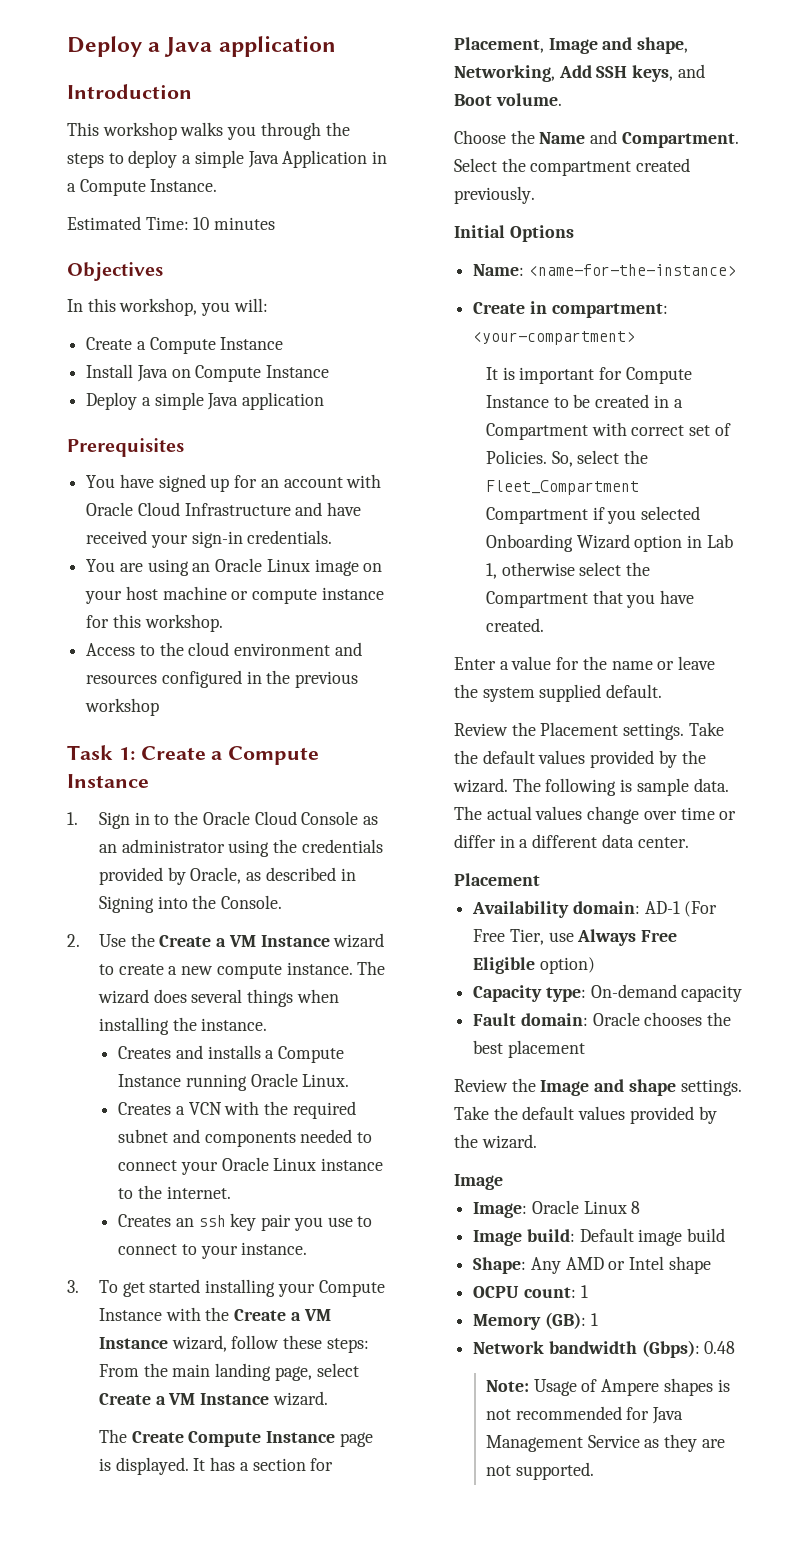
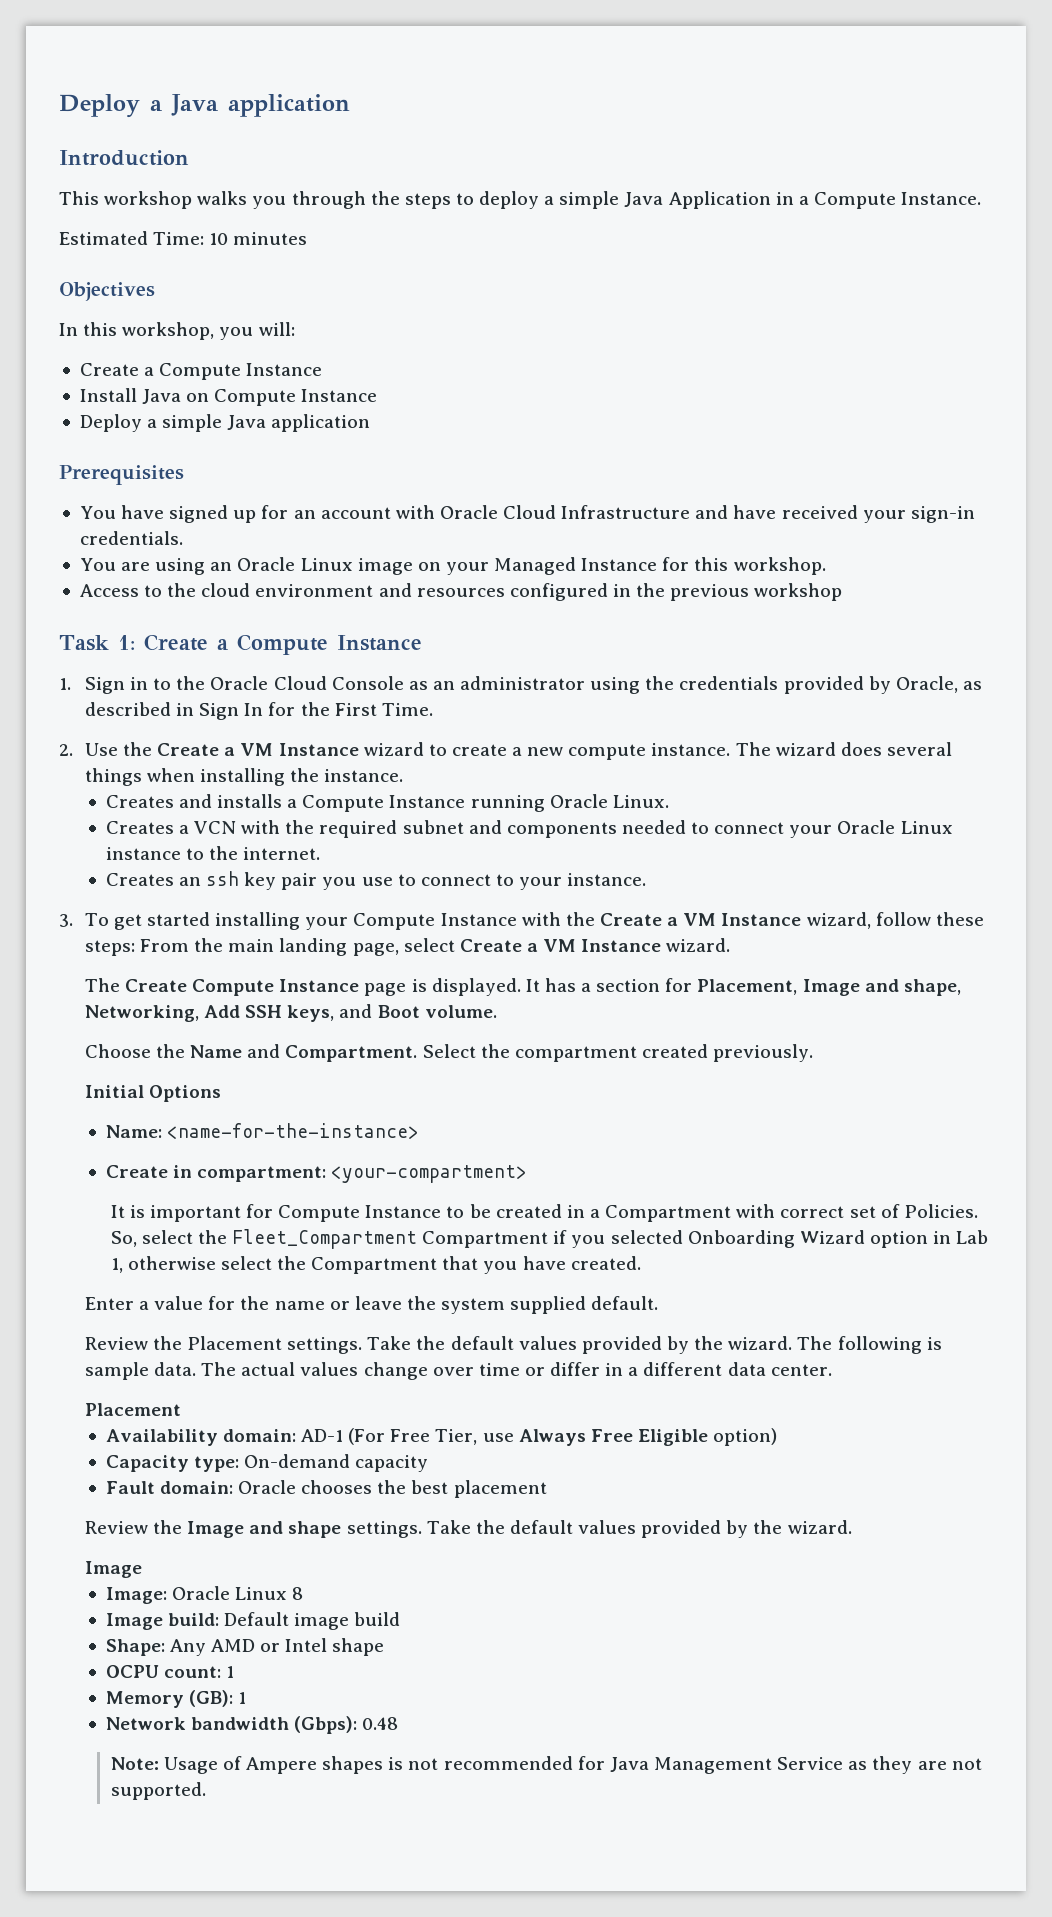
[125,586,384,604] host machine or compute instance -> [494,557,658,575] Managed Instance
[98,895,283,913] Signing into the Console. -> [199,702,433,720] Sign In for the First Time.

